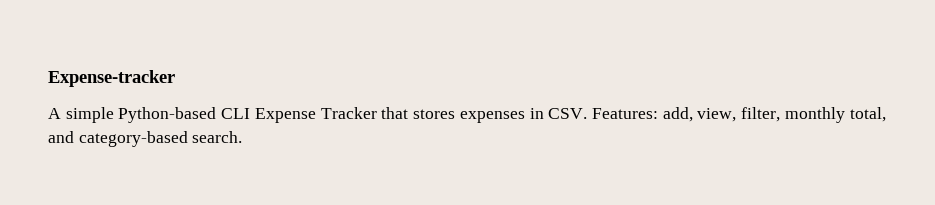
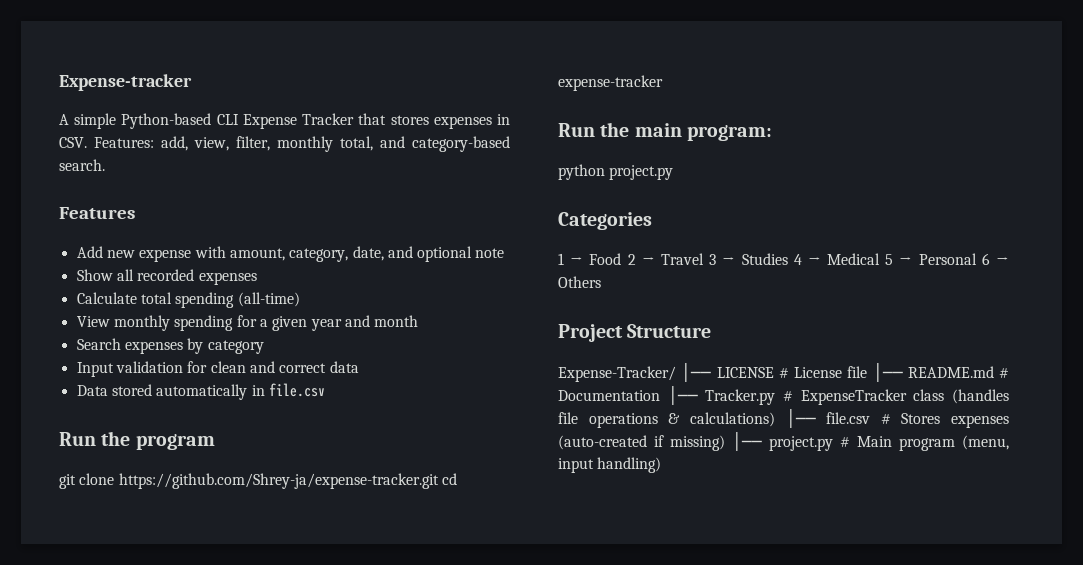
(243, 137) none -> [59,207,135,219] [76,246,505,262] [76,269,257,285] [76,292,300,308] [76,315,419,331] [76,338,264,354] [76,361,359,377] [76,383,325,400] [59,431,215,450] [59,473,457,489] [558,75,663,91] [558,122,773,141] [558,164,674,180] [558,212,652,230] [558,253,1009,265] [558,276,601,288] [558,324,712,342] [558,362,1009,382] [558,385,1010,405] [558,408,1009,428] [558,431,1009,451] [558,457,662,473] // Features // Add new expense with amount, category, date, and optional note // Show all recorded expenses // Calculate total spending (all-time) // View monthly spending for a given year and month // Search expenses by category // Input validation for clean and correct data // Data stored automatically in file.csv // Run the program // git clone https://github.com/Shrey-ja/expense-tracker.git cd expense-tracker // Run the main program: // python project.py // Categories // 1 → Food 2 → Travel 3 → Studies 4 → Medical 5 → Personal 6 → Others // Project Structure // Expense-Tracker/ │── LICENSE # License file │── README.md # Documentation │── Tracker.py # ExpenseTracker class (handles file operations & calculations) │── file.csv # Stores expenses (auto-created if missing) │── project.py # Main program (menu, input handling)

